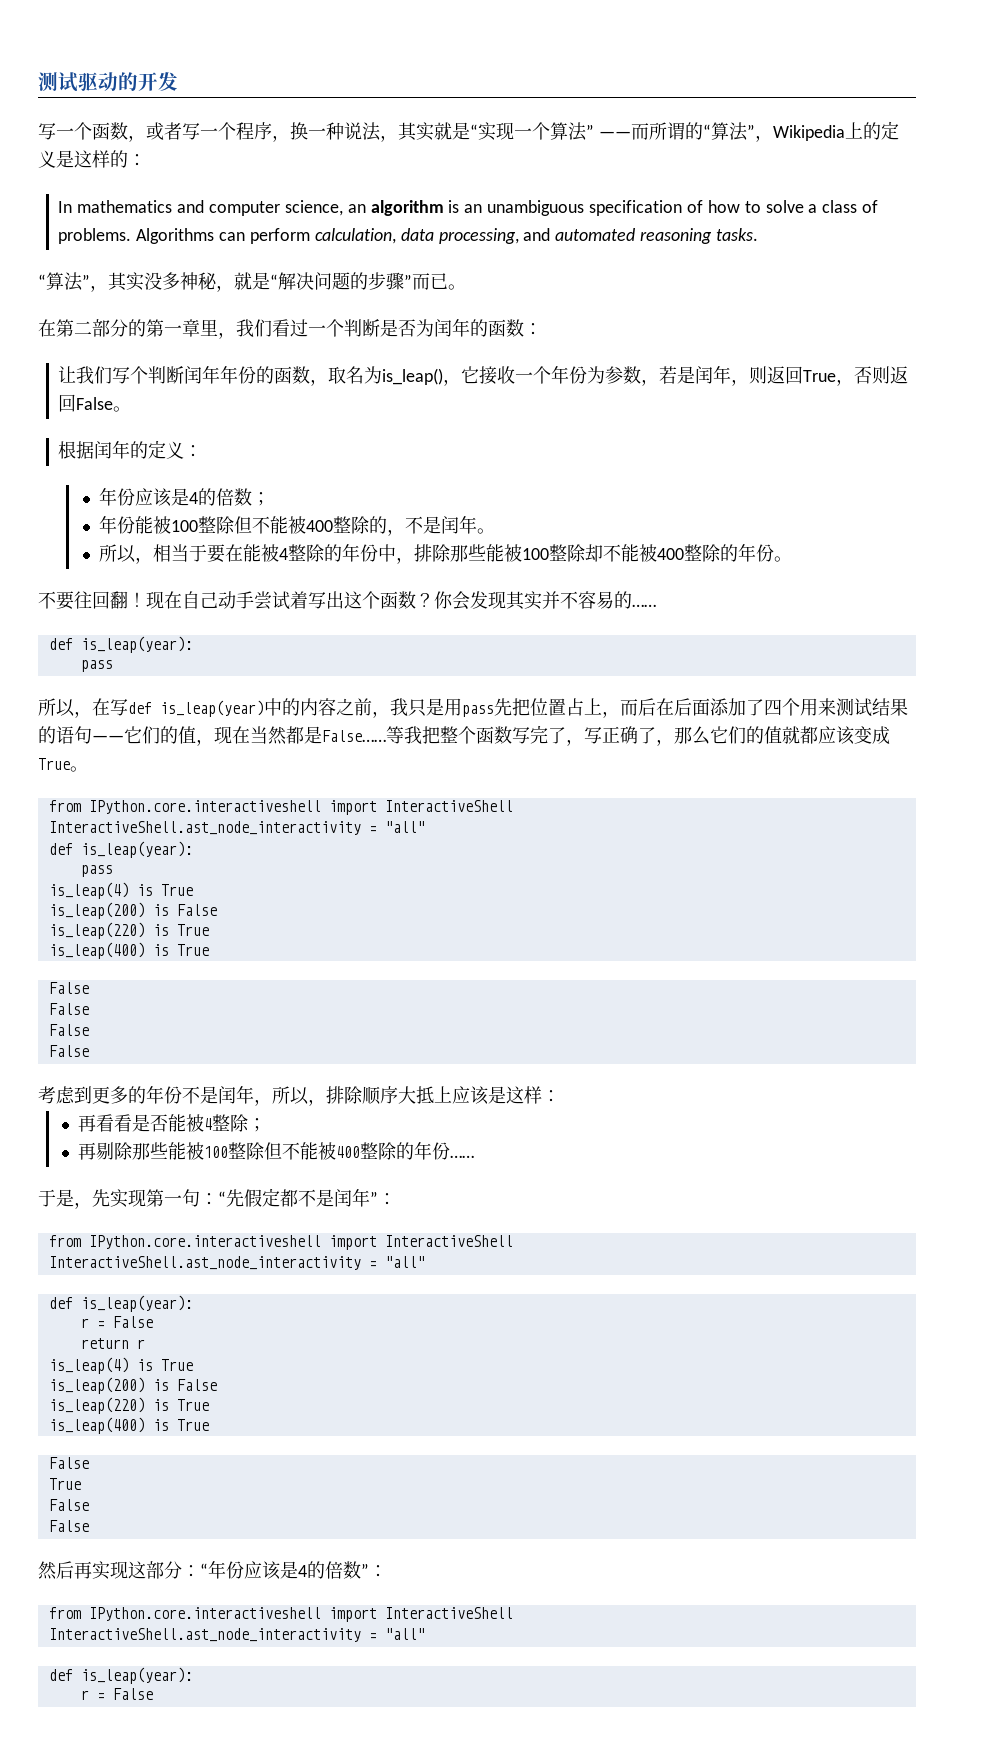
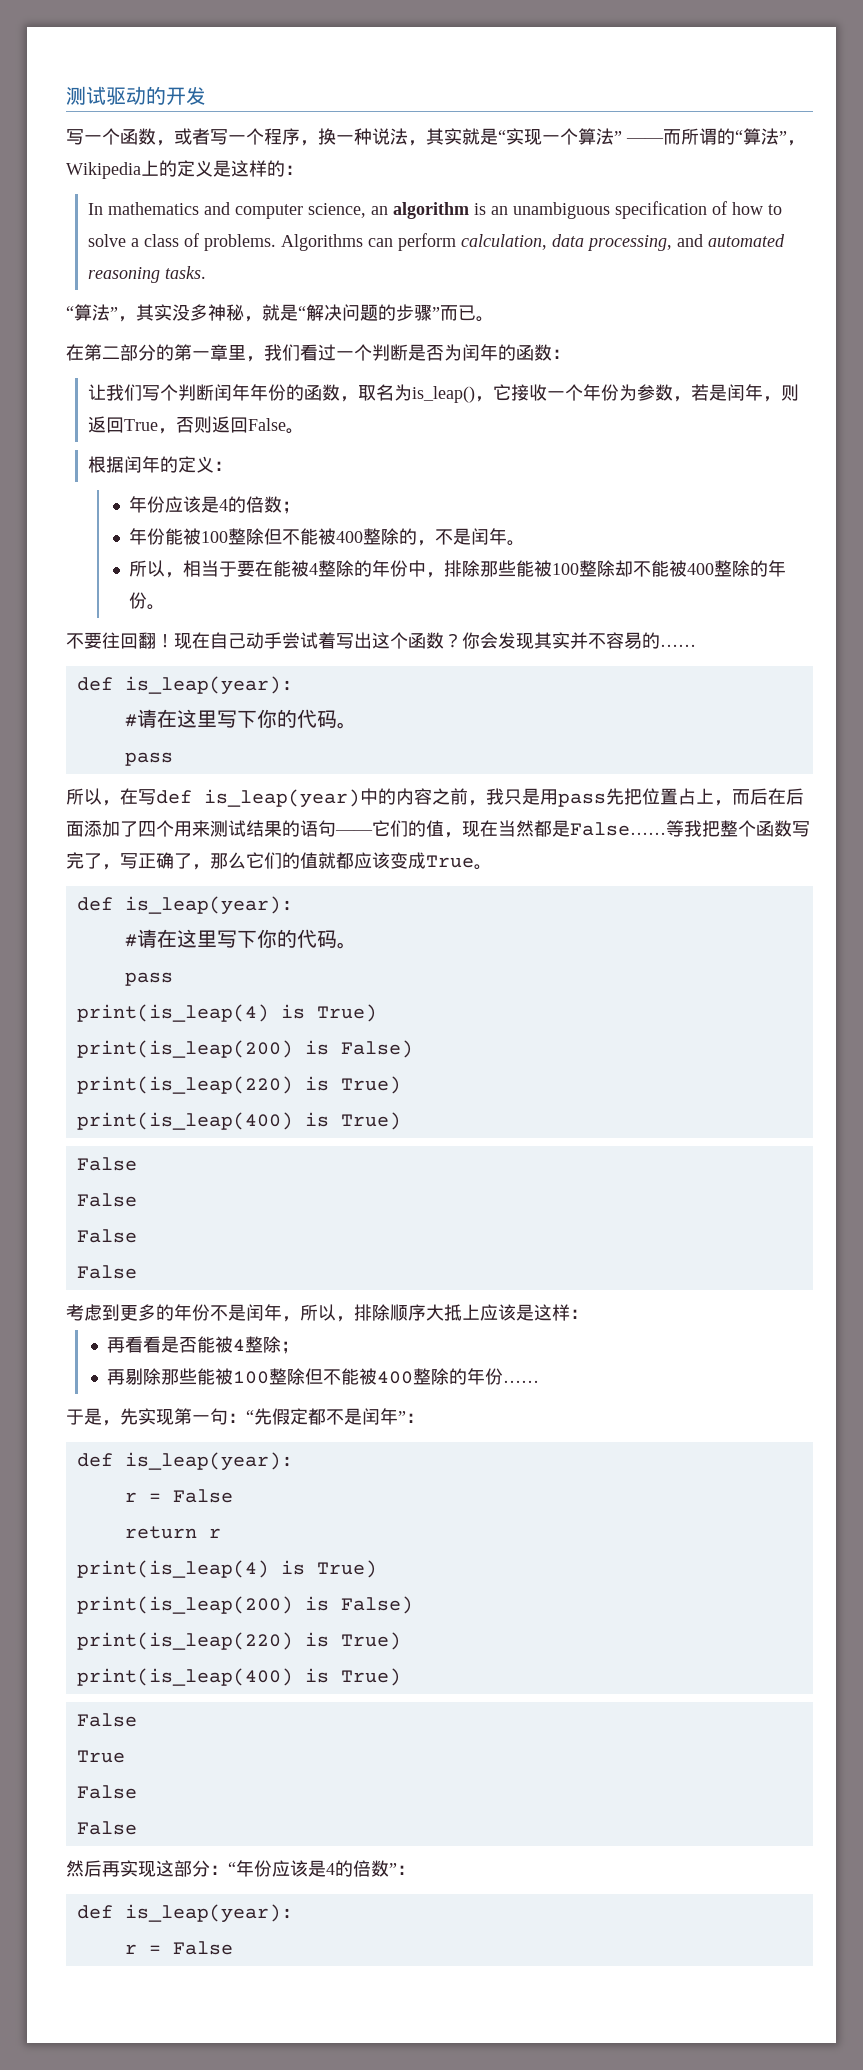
(193, 644) none -> [124,709,357,729] // #请在这里写下你的代码。
[48,800,513,815] [48,821,425,835] [48,841,193,858] [80,865,113,877] [48,882,193,899] [48,902,217,919] [48,922,209,939] [48,942,209,959] from IPython.core.interactiveshell import InteractiveShell // InteractiveShell.ast_node_interactivity = "all" // def is_leap(year): // pass // is_leap(4) is True // is_leap(200) is False // is_leap(220) is True // is_leap(400) is True -> [76,896,293,915] [124,929,357,949] [124,972,173,986] [76,1004,377,1022] [76,1040,413,1058] [76,1076,401,1094] [76,1112,401,1130] def is_leap(year): // #请在这里写下你的代码。 // pass // print(is_leap(4) is True) // print(is_leap(200) is False) // print(is_leap(220) is True) // print(is_leap(400) is True)
[48,1235,513,1250] [48,1256,425,1270] // from IPython.core.interactiveshell import InteractiveShell // InteractiveShell.ast_node_interactivity = "all" -> (424, 1418) none
[48,1357,193,1374] [48,1377,217,1394] [48,1397,209,1414] [48,1417,209,1434] is_leap(4) is True // is_leap(200) is False // is_leap(220) is True // is_leap(400) is True -> [76,1560,377,1578] [76,1596,413,1614] [76,1632,401,1650] [76,1668,401,1686] print(is_leap(4) is True) // print(is_leap(200) is False) // print(is_leap(220) is True) // print(is_leap(400) is True)
[48,1607,513,1622] [48,1628,425,1642] // from IPython.core.interactiveshell import InteractiveShell // InteractiveShell.ast_node_interactivity = "all" -> (415, 1870) none

